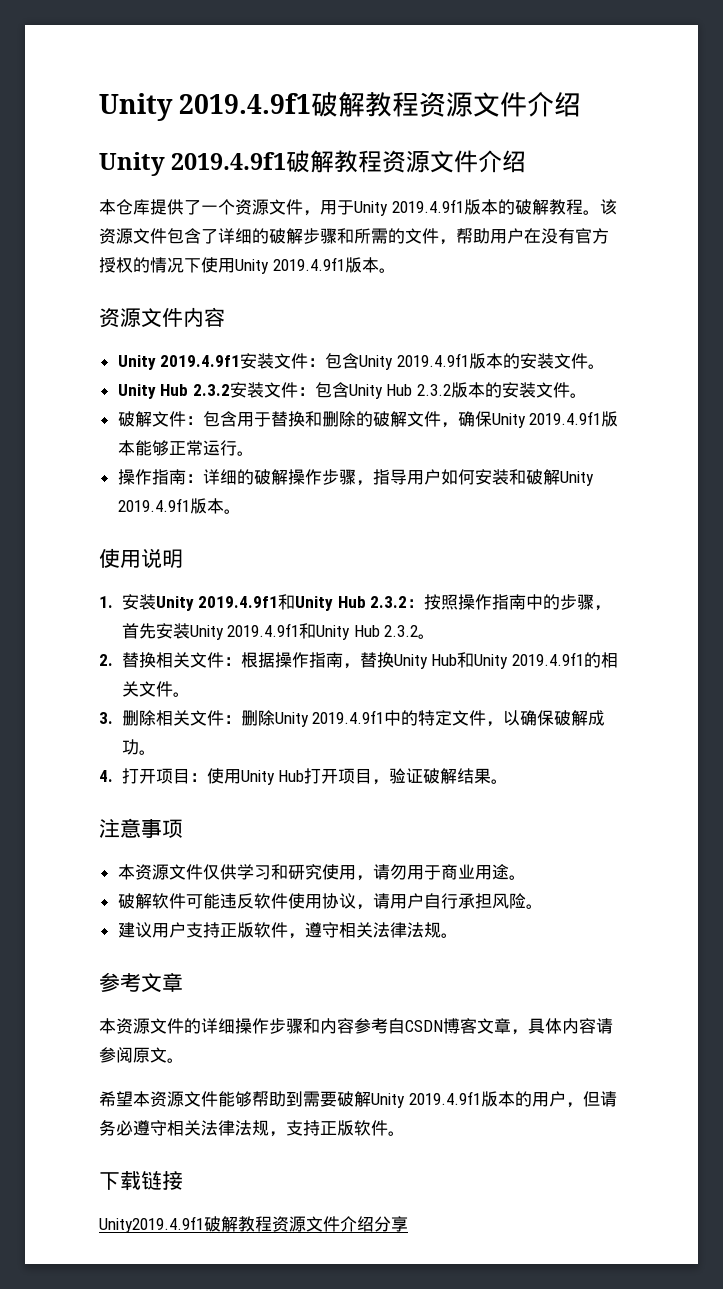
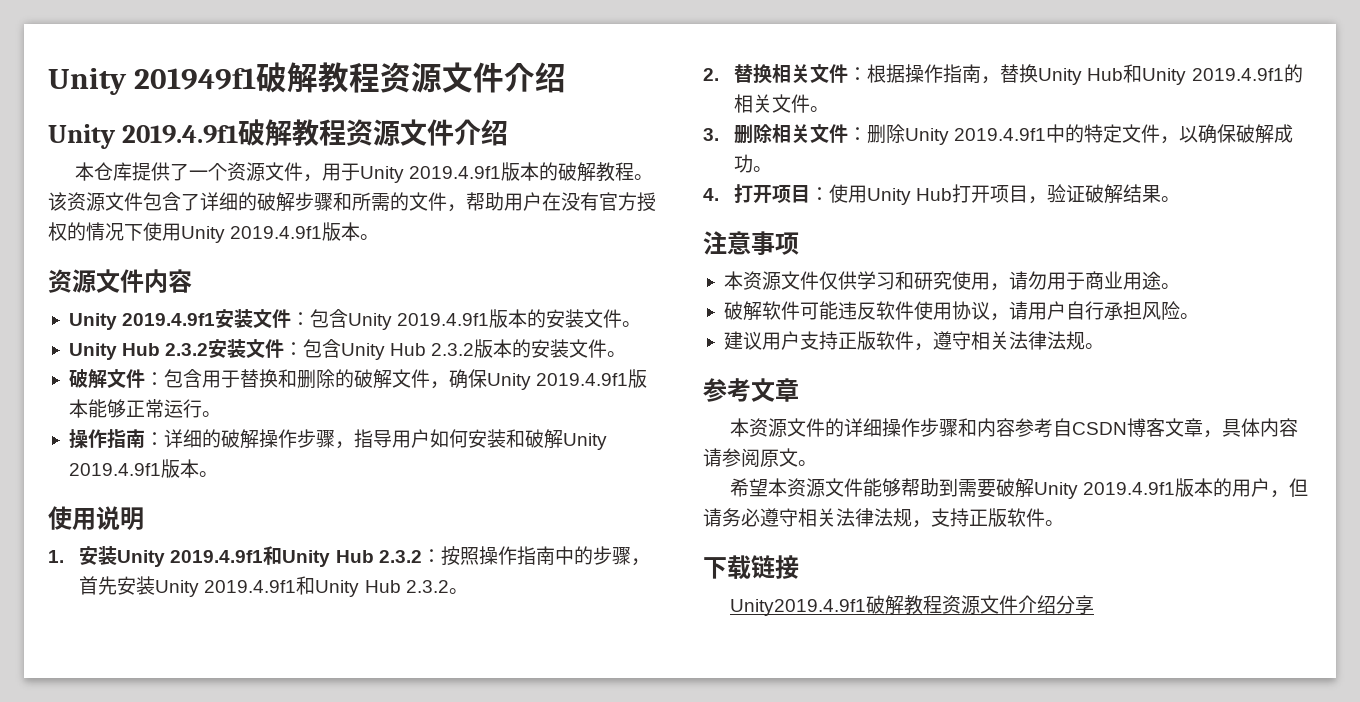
[99,93,312,121] Unity 2019.4.9f1 -> [48,68,257,95] Unity 201949f1

